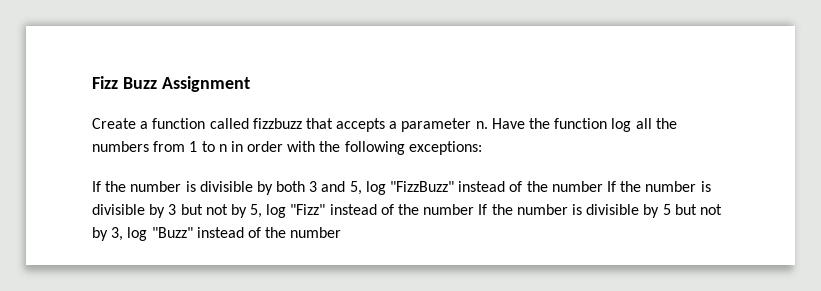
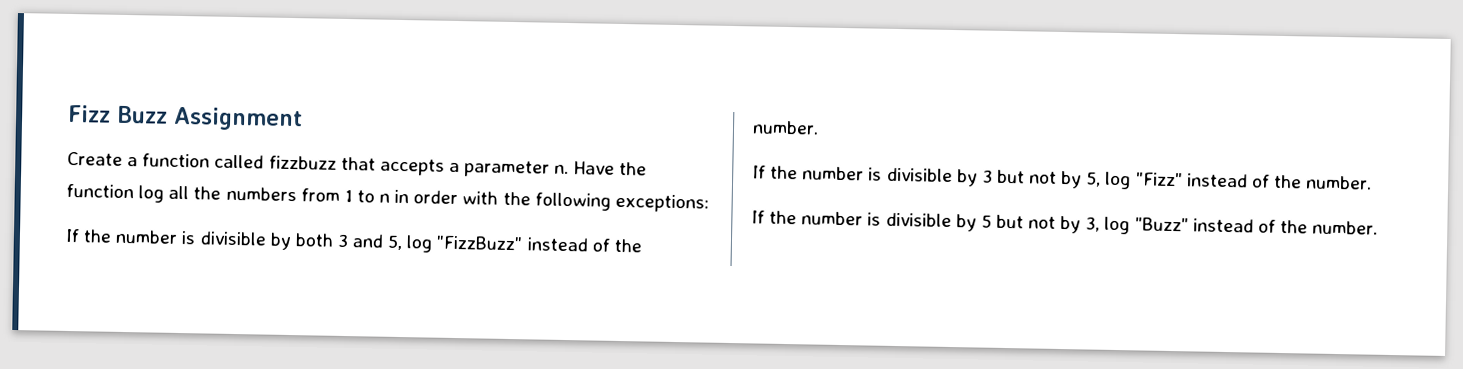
[551,181,603,192] number -> [752,120,819,135] number. //
[423,204,475,215] number -> [1306,175,1373,190] number. //
[290,227,342,238] number -> [1312,220,1379,235] number.

